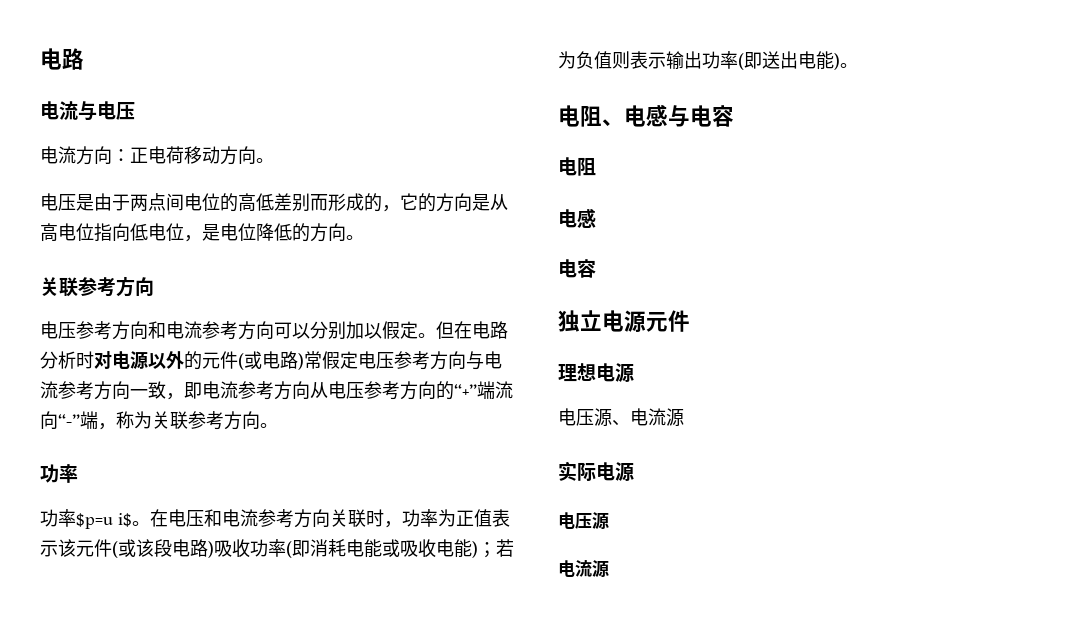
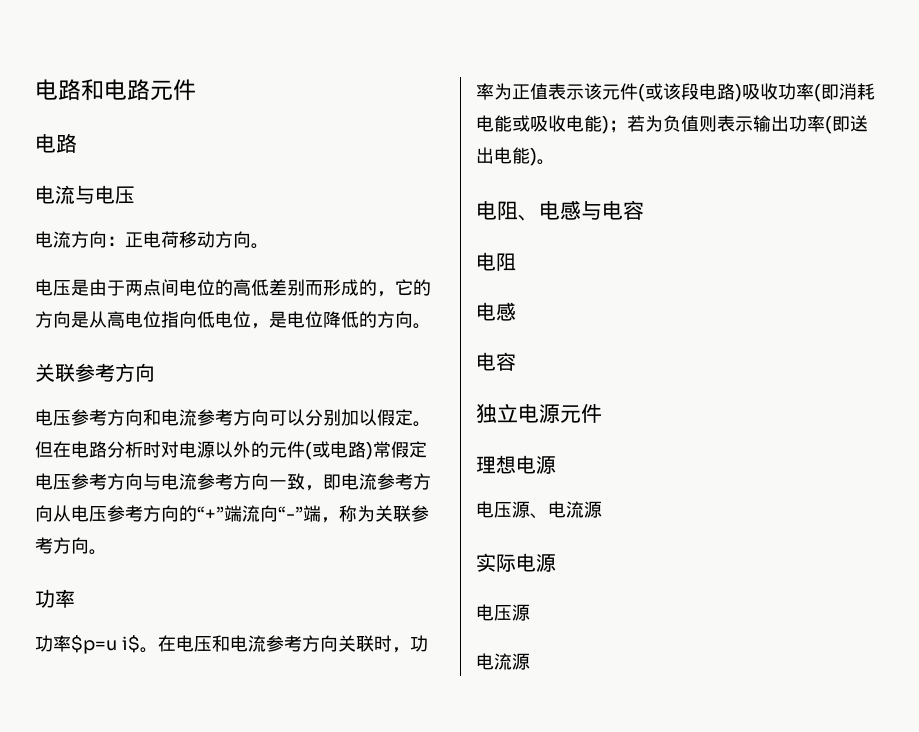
[40,48,84,70] 电路 -> [35,79,196,101] [35,133,77,153] 电路和电路元件 // 电路

